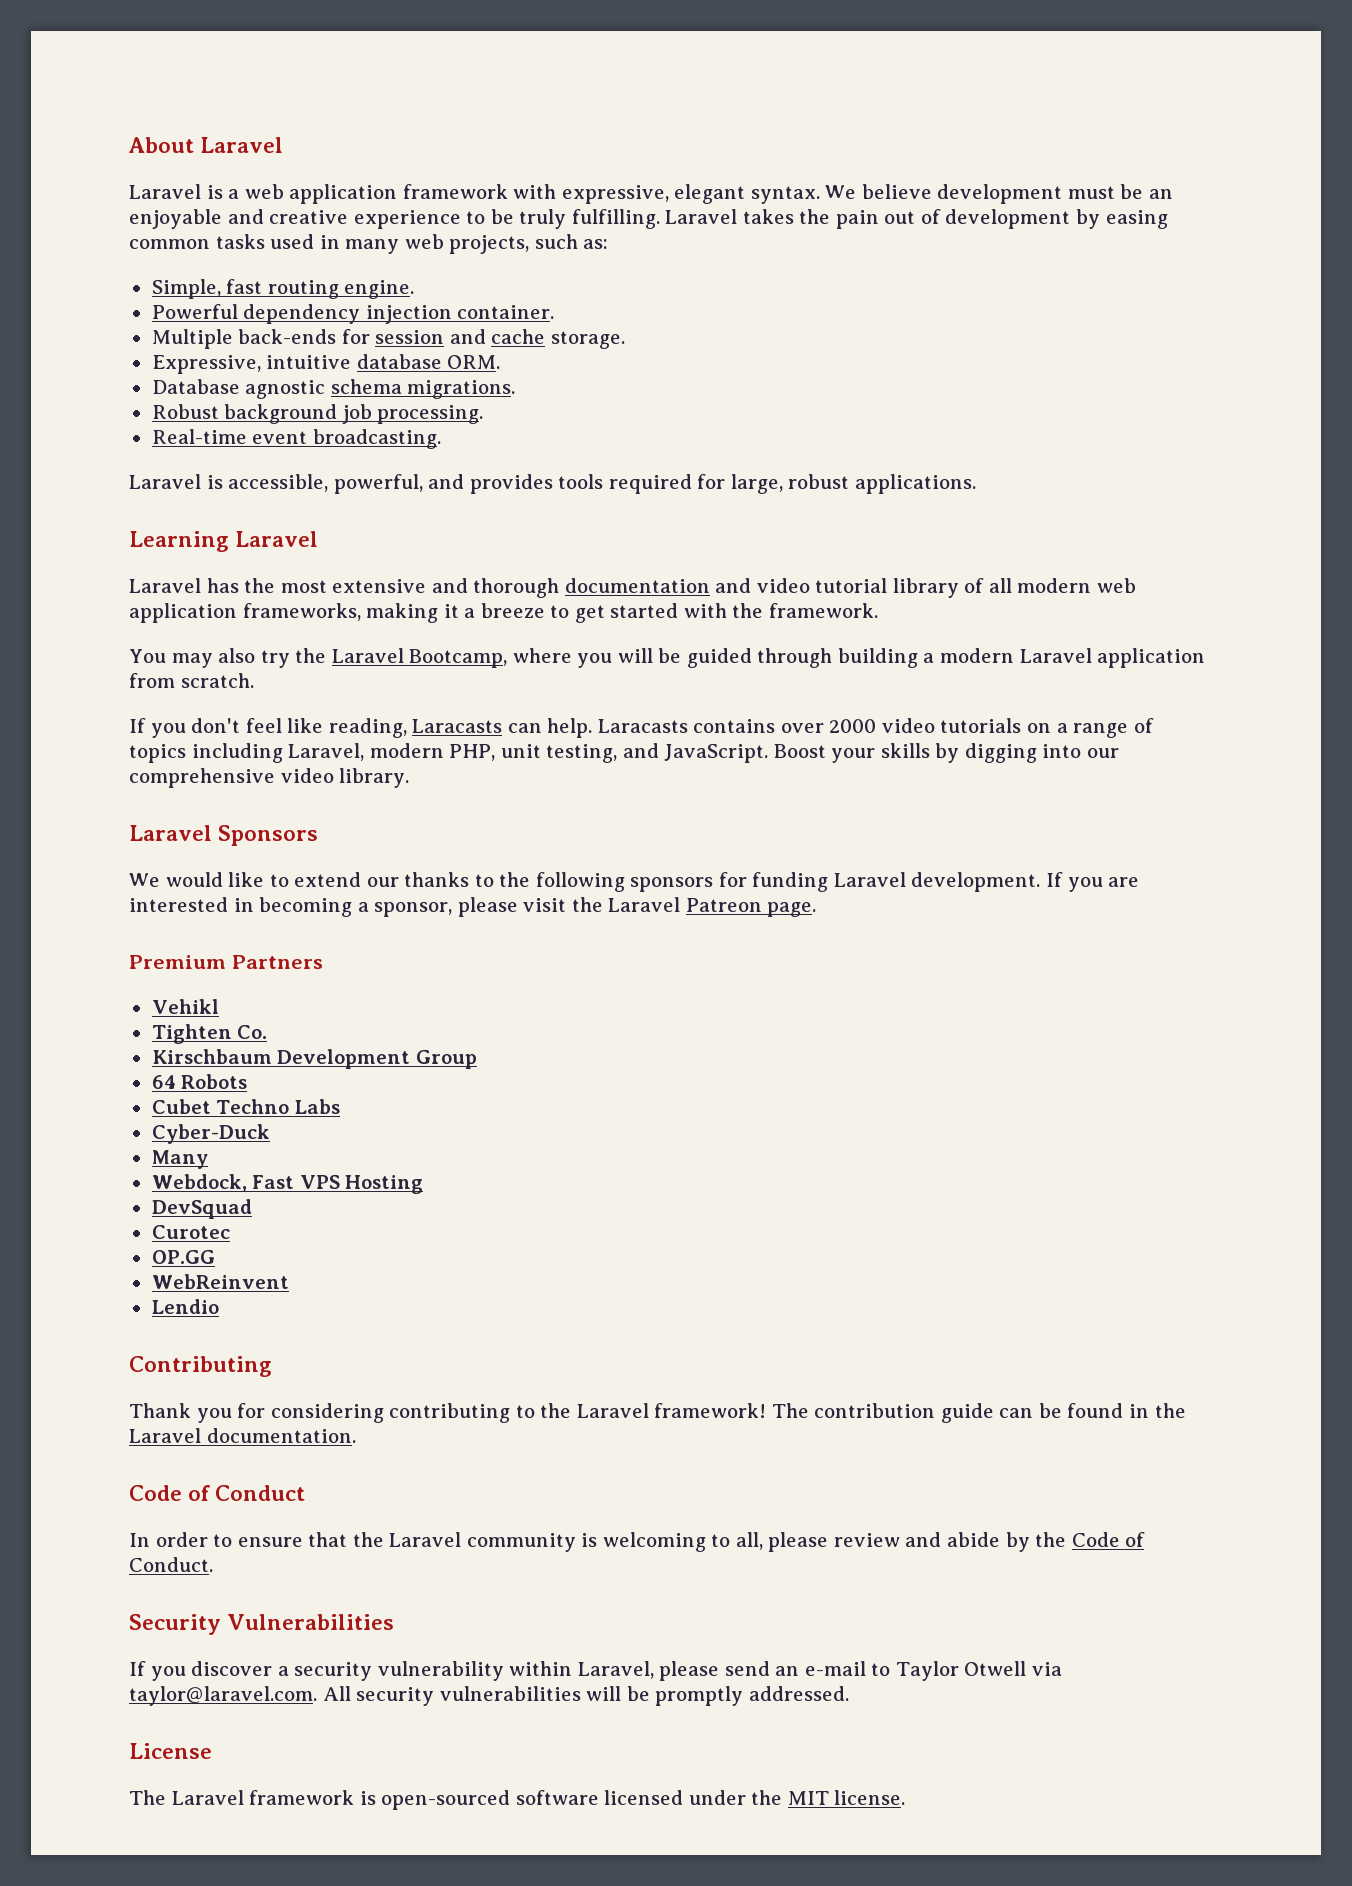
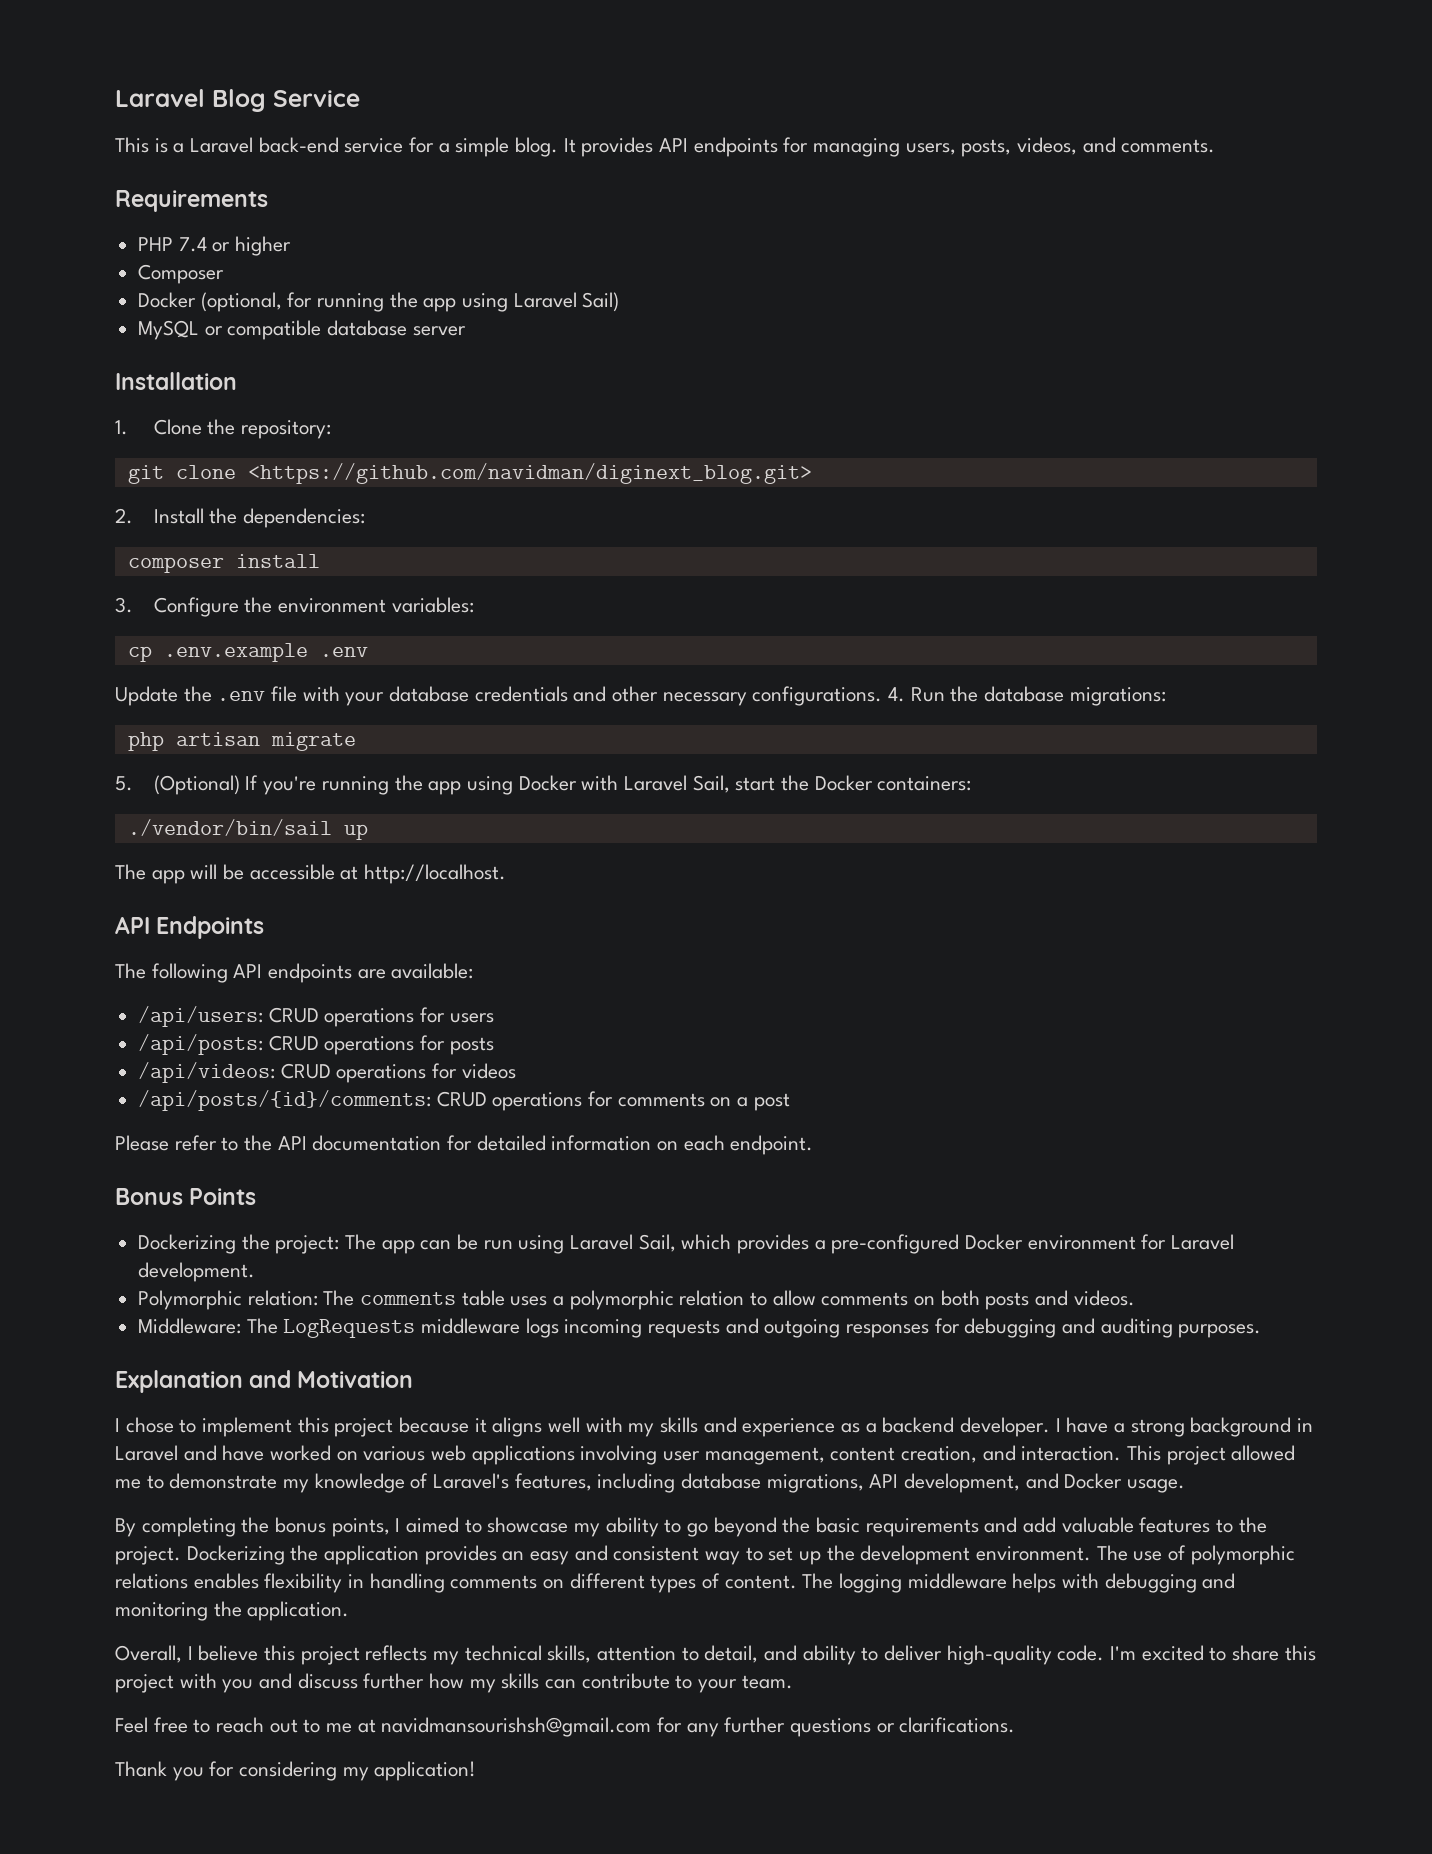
[128,137,284,153] [129,184,1174,204] [129,209,1168,229] [129,234,609,254] [151,279,415,299] [151,304,555,324] [151,329,625,349] [151,354,501,374] [151,379,516,399] [151,404,484,424] [151,429,441,449] [129,474,976,494] [129,531,319,552] [129,578,1137,598] [129,603,878,623] [129,648,1206,668] [129,673,254,688] [129,718,1154,738] [129,743,1120,763] [129,768,410,788] [129,825,319,846] [129,872,1140,892] [129,897,817,917] [129,955,323,969] [151,999,219,1014] [151,1024,268,1044] [151,1049,477,1069] [151,1074,248,1089] [151,1099,340,1114] [151,1124,270,1144] [151,1150,208,1169] [151,1174,424,1194] [151,1199,252,1219] [151,1225,230,1239] [151,1250,215,1264] [151,1274,289,1289] [151,1299,219,1314] [129,1356,272,1377] [129,1403,1186,1423] [129,1428,356,1443] [129,1485,306,1501] [129,1532,1146,1552] [129,1557,213,1572] [129,1614,395,1635] [129,1661,1063,1681] [129,1686,849,1706] [129,1743,212,1759] [129,1790,906,1810] About Laravel // Laravel is a web application framework with expressive, elegant syntax. We believe development must be an enjoyable and creative experience to be truly fulfilling. Laravel takes the pain out of development by easing common tasks used in many web projects, such as: // Simple, fast routing engine. // Powerful dependency injection container. // Multiple back-ends for session and cache storage. // Expressive, intuitive database ORM. // Database agnostic schema migrations. // Robust background job processing. // Real-time event broadcasting. // Laravel is accessible, powerful, and provides tools required for large, robust applications. // Learning Laravel // Laravel has the most extensive and thorough documentation and video tutorial library of all modern web application frameworks, making it a breeze to get started with the framework. // You may also try the Laravel Bootcamp, where you will be guided through building a modern Laravel application from scratch. // If you don't feel like reading, Laracasts can help. Laracasts contains over 2000 video tutorials on a range of topics including Laravel, modern PHP, unit testing, and JavaScript. Boost your skills by digging into our comprehensive video library. // Laravel Sponsors // We would like to extend our thanks to the following sponsors for funding Laravel development. If you are interested in becoming a sponsor, please visit the Laravel Patreon page. // Premium Partners // Vehikl // Tighten Co. // Kirschbaum Development Group // 64 Robots // Cubet Techno Labs // Cyber-Duck // Many // Webdock, Fast VPS Hosting // DevSquad // Curotec // OP.GG // WebReinvent // Lendio // Contributing // Thank you for considering contributing to the Laravel framework! The contribution guide can be found in the Laravel documentation. // Code of Conduct // In order to ensure that the Laravel community is welcoming to all, please review and abide by the Code of Conduct. // Security Vulnerabilities // If you discover a security vulnerability within Laravel, please send an e-mail to Taylor Otwell via taylor@laravel.com. All security vulnerabilities will be promptly addressed. // License // The Laravel framework is open-sourced software licensed under the MIT license. -> [115,89,360,112] [115,137,1216,157] [115,190,268,212] [138,236,292,256] [138,264,225,284] [138,292,620,312] [138,320,466,340] [115,372,237,390] [115,419,332,439] [127,463,812,484] [115,508,366,528] [127,554,320,573] [115,597,474,617] [127,643,368,662] [115,686,1166,706] [127,732,356,751] [115,775,972,795] [127,819,368,840] [115,864,507,884] [115,916,265,939] [115,963,474,983] [138,1006,494,1027] [138,1034,494,1055] [138,1062,516,1083] [138,1090,790,1111] [115,1135,814,1155] [115,1188,257,1205] [138,1234,1235,1254] [138,1262,256,1282] [138,1290,1135,1310] [138,1318,1262,1338] [115,1370,414,1393] [115,1417,1314,1437] [115,1445,1296,1465] [115,1473,1186,1493] [115,1517,1267,1537] [115,1545,1295,1565] [115,1573,1236,1593] [115,1601,350,1621] [115,1645,1316,1665] [115,1673,793,1693] [115,1717,1016,1737] [115,1761,477,1781] Laravel Blog Service // This is a Laravel back-end service for a simple blog. It provides API endpoints for managing users, posts, videos, and comments. // Requirements // PHP 7.4 or higher // Composer // Docker (optional, for running the app using Laravel Sail) // MySQL or compatible database server // Installation // 1. Clone the repository: // git clone <https://github.com/navidman/diginext_blog.git> // 2. Install the dependencies: // composer install // 3. Configure the environment variables: // cp .env.example .env // Update the .env file with your database credentials and other necessary configurations. 4. Run the database migrations: // php artisan migrate // 5. (Optional) If you're running the app using Docker with Laravel Sail, start the Docker containers: // ./vendor/bin/sail up // The app will be accessible at http://localhost. // API Endpoints // The following API endpoints are available: // /api/users: CRUD operations for users // /api/posts: CRUD operations for posts // /api/videos: CRUD operations for videos // /api/posts/{id}/comments: CRUD operations for comments on a post // Please refer to the API documentation for detailed information on each endpoint. // Bonus Points // Dockerizing the project: The app can be run using Laravel Sail, which provides a pre-configured Docker environment for Laravel development. // Polymorphic relation: The comments table uses a polymorphic relation to allow comments on both posts and videos. // Middleware: The LogRequests middleware logs incoming requests and outgoing responses for debugging and auditing purposes. // Explanation and Motivation // I chose to implement this project because it aligns well with my skills and experience as a backend developer. I have a strong background in Laravel and have worked on various web applications involving user management, content creation, and interaction. This project allowed me to demonstrate my knowledge of Laravel's features, including database migrations, API development, and Docker usage. // By completing the bonus points, I aimed to showcase my ability to go beyond the basic requirements and add valuable features to the project. Dockerizing the application provides an easy and consistent way to set up the development environment. The use of polymorphic relations enables flexibility in handling comments on different types of content. The logging middleware helps with debugging and monitoring the application. // Overall, I believe this project reflects my technical skills, attention to detail, and ability to deliver high-quality code. I'm excited to share this project with you and discuss further how my skills can contribute to your team. // Feel free to reach out to me at navidmansourishsh@gmail.com for any further questions or clarifications. // Thank you for considering my application!

